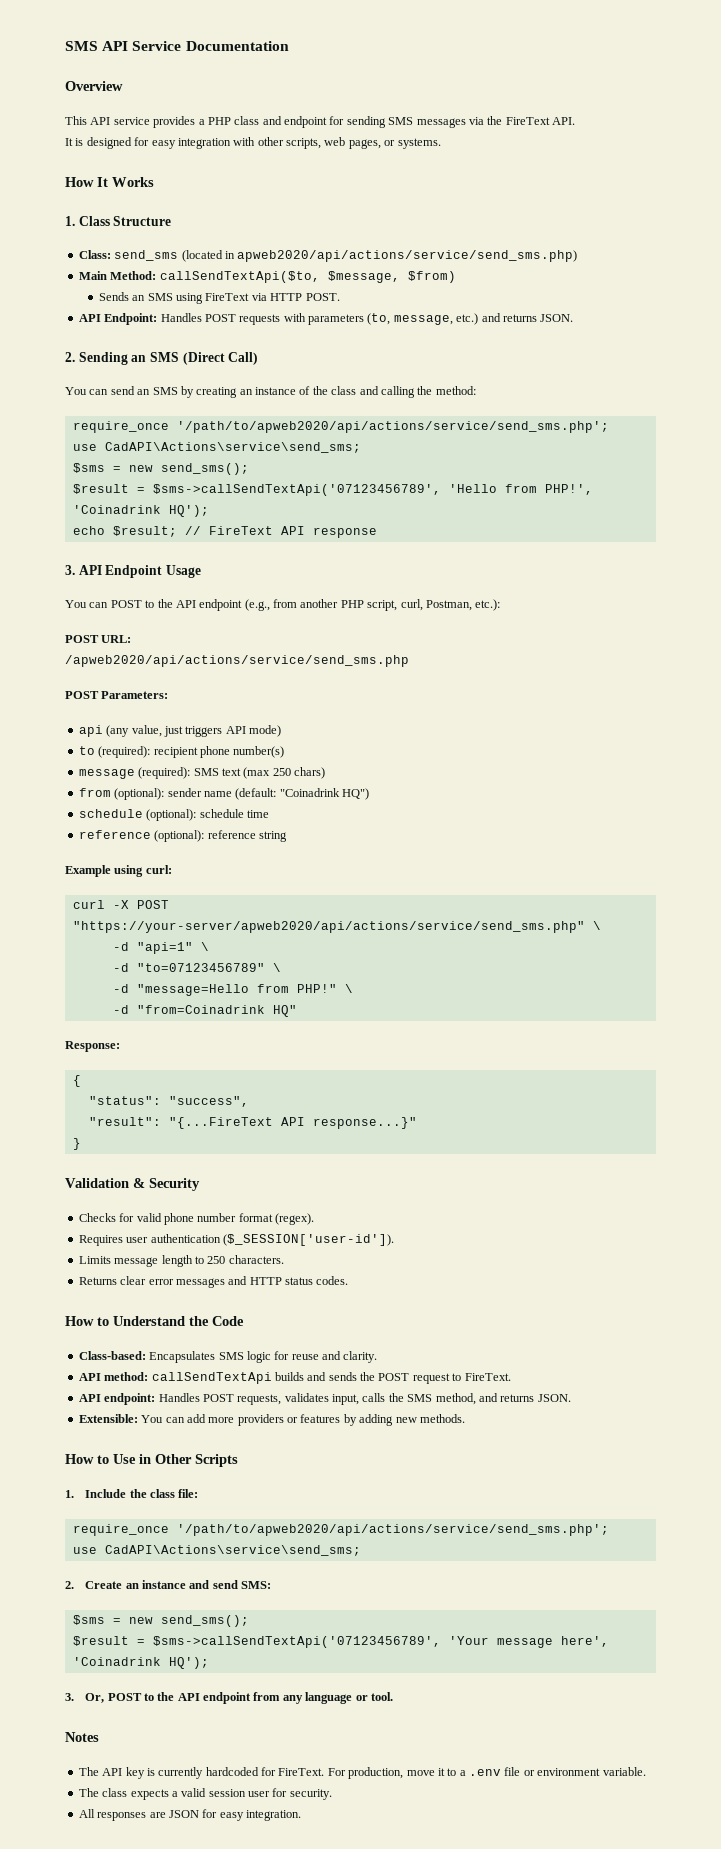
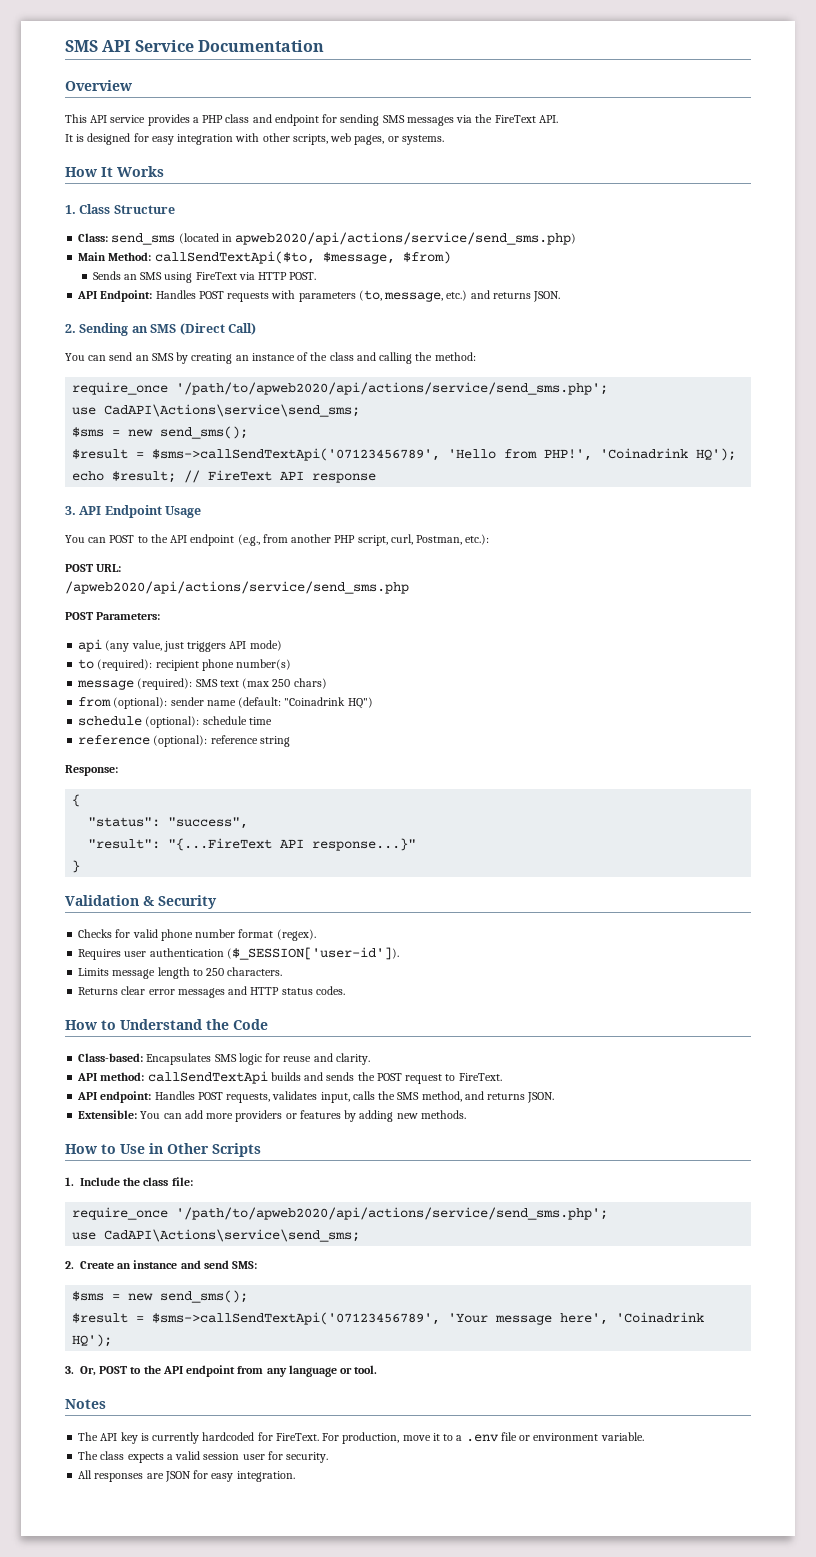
[65,865,172,877] [72,900,169,909] [72,921,601,933] [112,942,209,954] [112,963,281,972] [112,984,353,996] [112,1005,297,1017] // Example using curl: // curl -X POST "https://your-server/apweb2020/api/actions/service/send_sms.php" \ // -d "api=1" \ // -d "to=07123456789" \ // -d "message=Hello from PHP!" \ // -d "from=Coinadrink HQ" -> (290, 741) none

